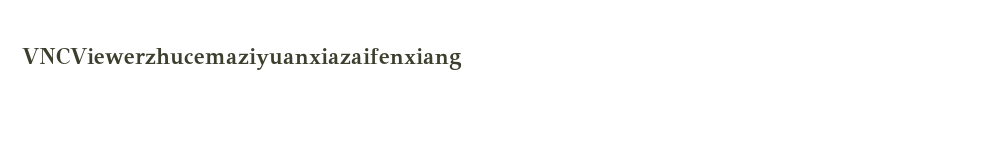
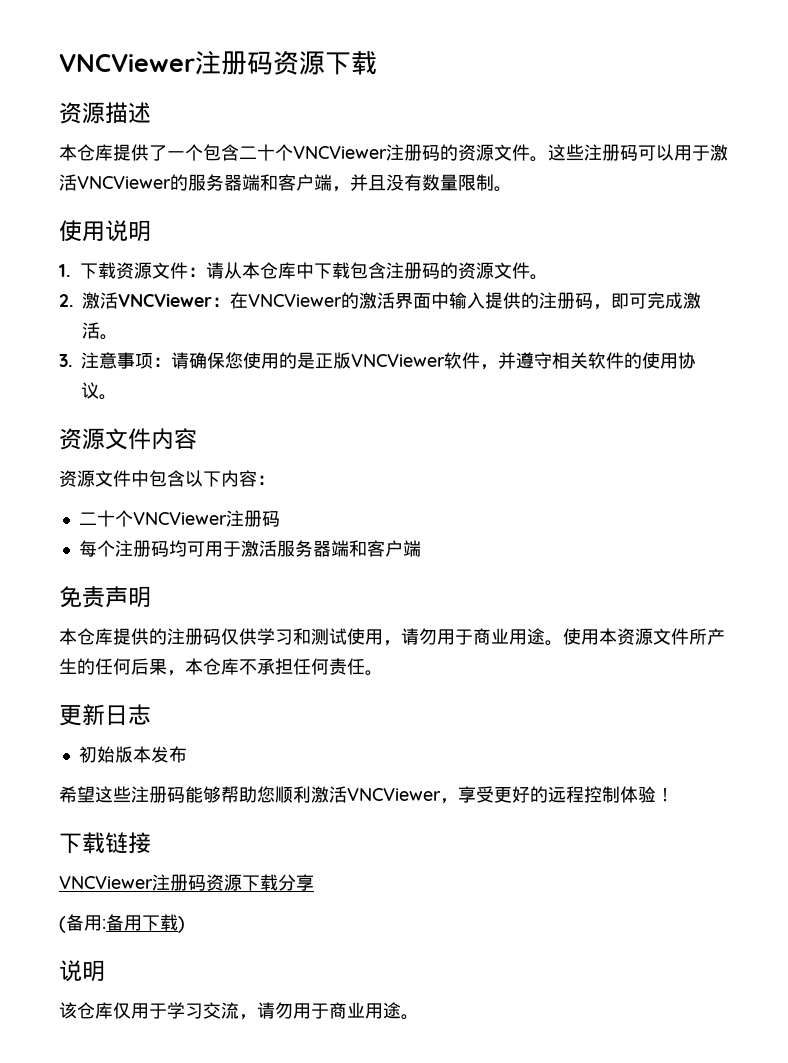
[22,47,462,70] VNCViewerzhucemaziyuanxiazaifenxiang -> [59,50,377,75] [59,102,151,124] [59,144,728,162] [59,174,512,192] [59,220,151,242] [59,262,549,280] [59,292,701,310] [82,322,118,340] [59,352,696,370] [81,382,117,400] [59,428,197,450] [59,470,275,487] [78,510,280,527] [78,540,421,557] [59,586,151,608] [59,628,725,646] [59,658,383,676] [59,704,151,726] [78,746,187,763] [59,786,674,804] [59,832,151,854] [59,874,314,891] [59,914,185,933] [59,960,105,982] [59,1002,419,1020] VNCViewer注册码资源下载 // 资源描述 // 本仓库提供了一个包含二十个VNCViewer注册码的资源文件。这些注册码可以用于激活VNCViewer的服务器端和客户端，并且没有数量限制。 // 使用说明 // 1.下载资源文件：请从本仓库中下载包含注册码的资源文件。 // 2.激活VNCViewer：在VNCViewer的激活界面中输入提供的注册码，即可完成激活。 // 3.注意事项：请确保您使用的是正版VNCViewer软件，并遵守相关软件的使用协议。 // 资源文件内容 // 资源文件中包含以下内容： // 二十个VNCViewer注册码 // 每个注册码均可用于激活服务器端和客户端 // 免责声明 // 本仓库提供的注册码仅供学习和测试使用，请勿用于商业用途。使用本资源文件所产生的任何后果，本仓库不承担任何责任。 // 更新日志 // 初始版本发布 // 希望这些注册码能够帮助您顺利激活VNCViewer，享受更好的远程控制体验！ // 下载链接 // VNCViewer注册码资源下载分享 // (备用:备用下载) // 说明 // 该仓库仅用于学习交流，请勿用于商业用途。

